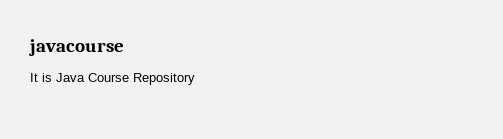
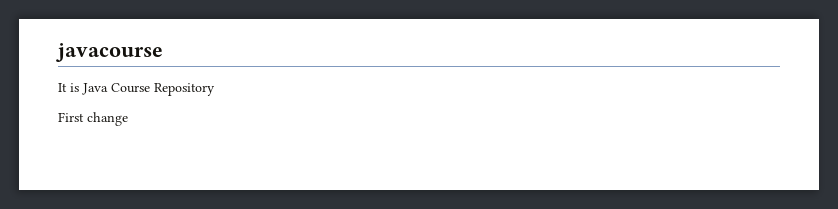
(195, 79) none -> [58,112,128,126] // First change

